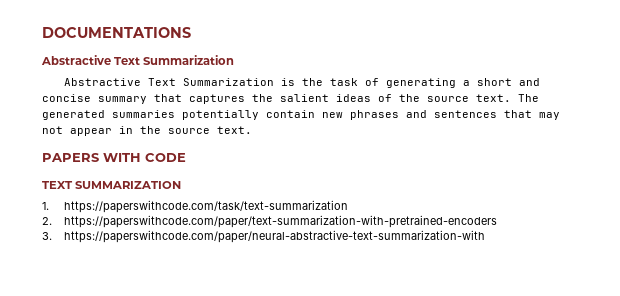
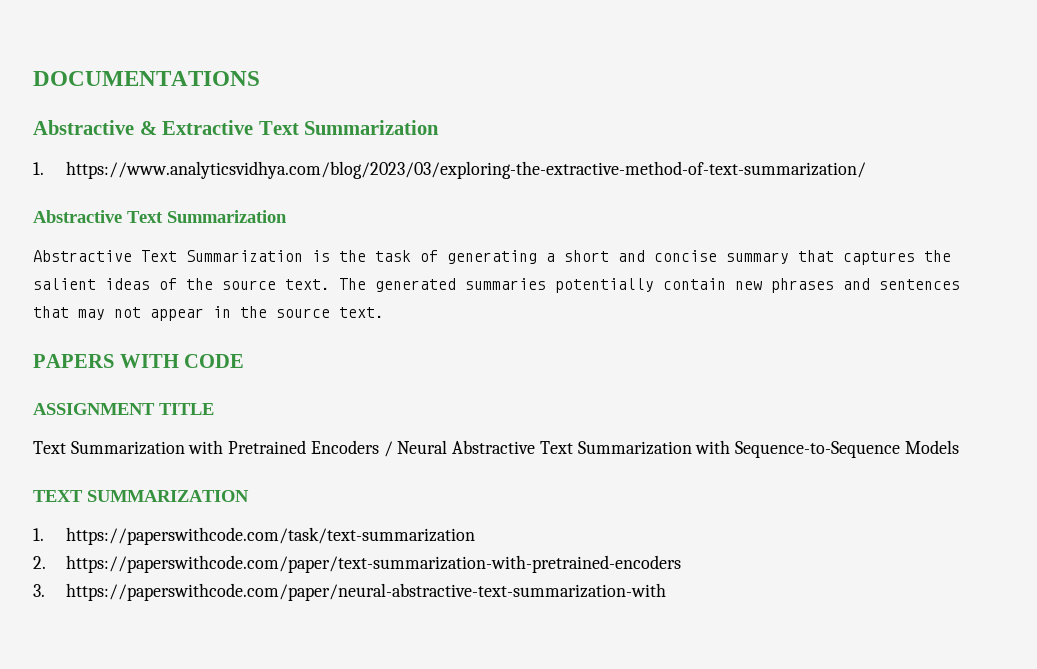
(191, 32) none -> [33,120,440,135] [33,161,867,179] // Abstractive & Extractive Text Summarization // 1. https://www.analyticsvidhya.com/blog/2023/03/exploring-the-extractive-method-of-text-summarization/
(186, 157) none -> [33,403,214,415] [33,440,959,458] // ASSIGNMENT TITLE // Text Summarization with Pretrained Encoders / Neural Abstractive Text Summarization with Sequence-to-Sequence Models

